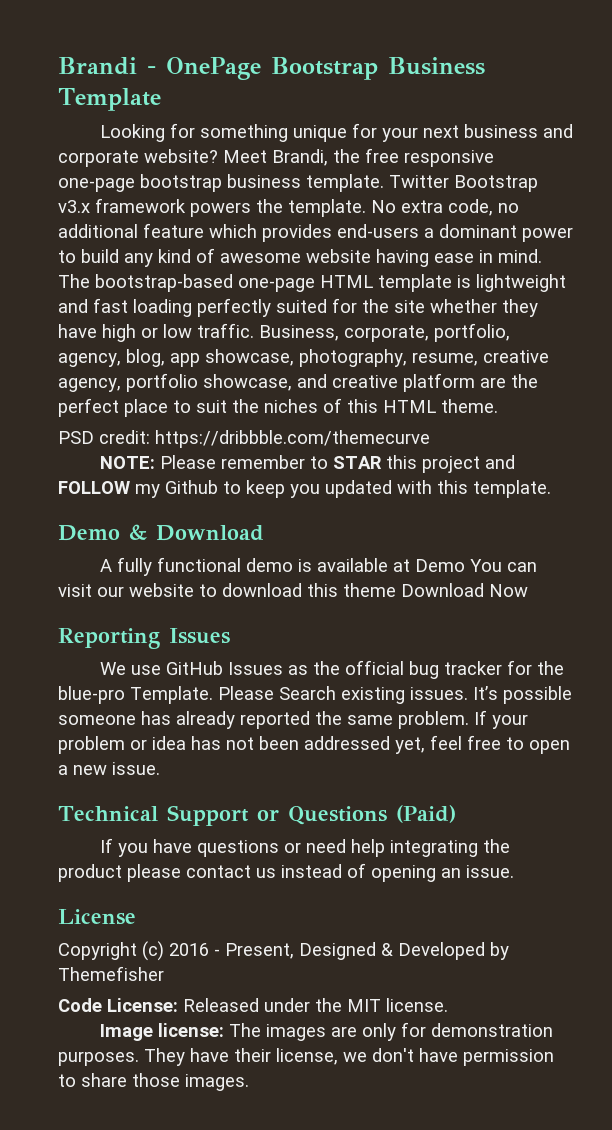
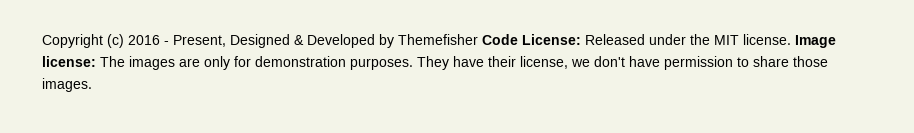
[58,57,485,80] [58,88,161,111] [100,123,574,142] [58,148,494,167] [58,174,538,192] [58,198,519,217] [58,223,573,242] [58,248,542,267] [58,274,566,292] [58,298,538,317] [58,323,510,342] [58,349,549,367] [58,373,538,392] [58,398,498,417] [58,430,430,448] [100,455,516,473] [58,480,551,498] [58,524,264,541] [100,557,538,576] [58,583,528,597] [58,628,230,649] [100,660,565,679] [58,686,572,704] [58,710,528,729] [58,735,570,754] [58,762,160,775] [58,805,456,826] [100,838,511,857] [58,863,514,882] [58,909,136,925] Brandi - OnePage Bootstrap Business Template // Looking for something unique for your next business and corporate website? Meet Brandi, the free responsive one-page bootstrap business template. Twitter Bootstrap v3.x framework powers the template. No extra code, no additional feature which provides end-users a dominant power to build any kind of awesome website having ease in mind. The bootstrap-based one-page HTML template is lightweight and fast loading perfectly suited for the site whether they have high or low traffic. Business, corporate, portfolio, agency, blog, app showcase, photography, resume, creative agency, portfolio showcase, and creative platform are the perfect place to suit the niches of this HTML theme. // PSD credit: https://dribbble.com/themecurve // NOTE: Please remember to STAR this project and FOLLOW my Github to keep you updated with this template. // Demo & Download // A fully functional demo is available at Demo You can visit our website to download this theme Download Now // Reporting Issues // We use GitHub Issues as the official bug tracker for the blue-pro Template. Please Search existing issues. It’s possible someone has already reported the same problem. If your problem or idea has not been addressed yet, feel free to open a new issue. // Technical Support or Questions (Paid) // If you have questions or need help integrating the product please contact us instead of opening an issue. // License // -> (42, 41) none
(164, 973) // -> (478, 39) none
(448, 1005) // -> (791, 39) none

